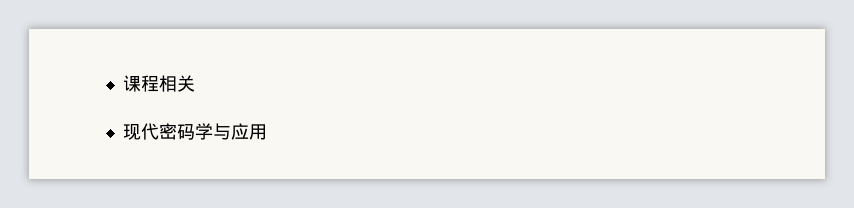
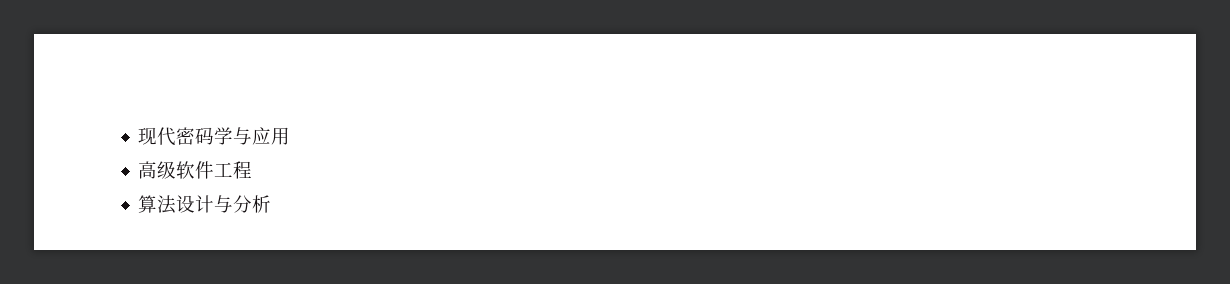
[122,75,195,92] 课程相关 // -> (138, 136) none
(267, 132) none -> [138,161,253,179] [138,195,272,214] // 高级软件工程 // 算法设计与分析

